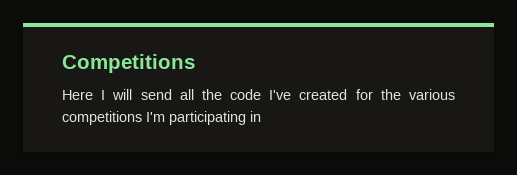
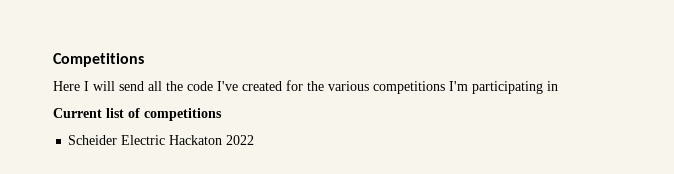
(261, 116) none -> [53,108,222,121] [68,135,255,145] // Current list of competitions // Scheider Electric Hackaton 2022

